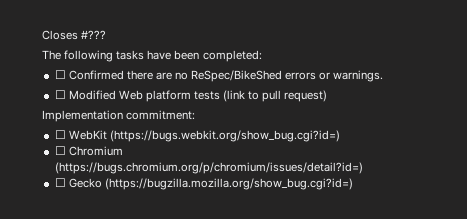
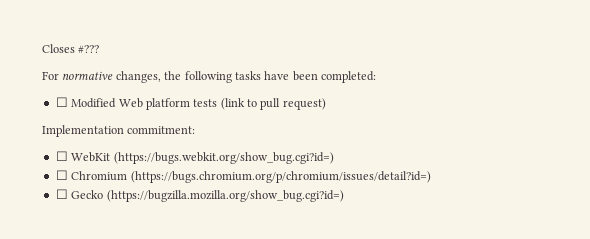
[42,50,61,60] The -> [42,71,182,83] For normative changes, the
[54,70,384,82] // ☐ Confirmed there are no ReSpec/BikeShed errors or warnings. -> (376, 77) none

